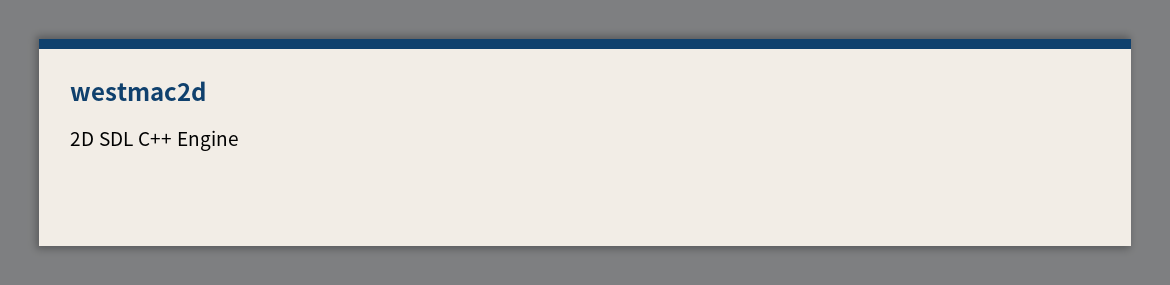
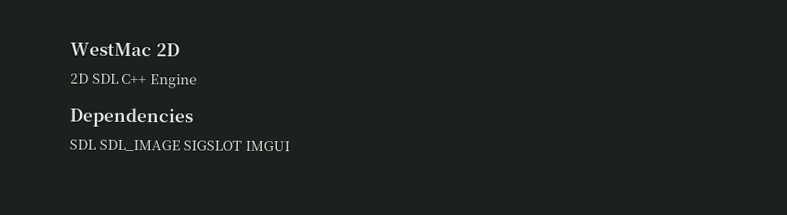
[70,81,206,101] westmac2d -> [70,42,180,57] WestMac 2D
(240, 140) none -> [69,107,193,128] [69,139,290,152] // Dependencies // SDL SDL_IMAGE SIGSLOT IMGUI

